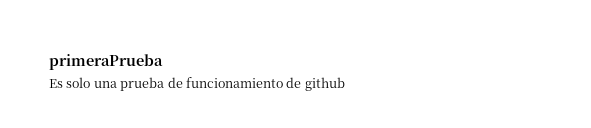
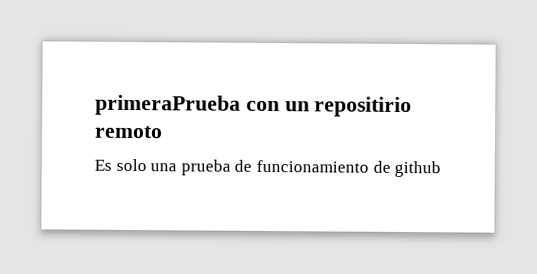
(163, 62) none -> [245,96,413,118] [94,125,163,139] con un repositirio remoto

